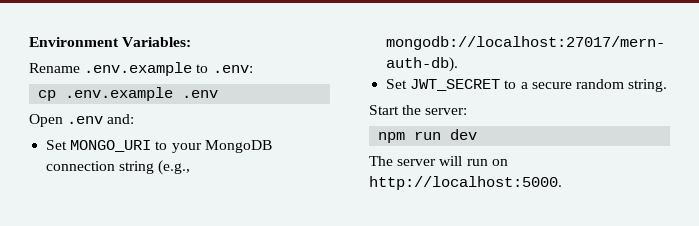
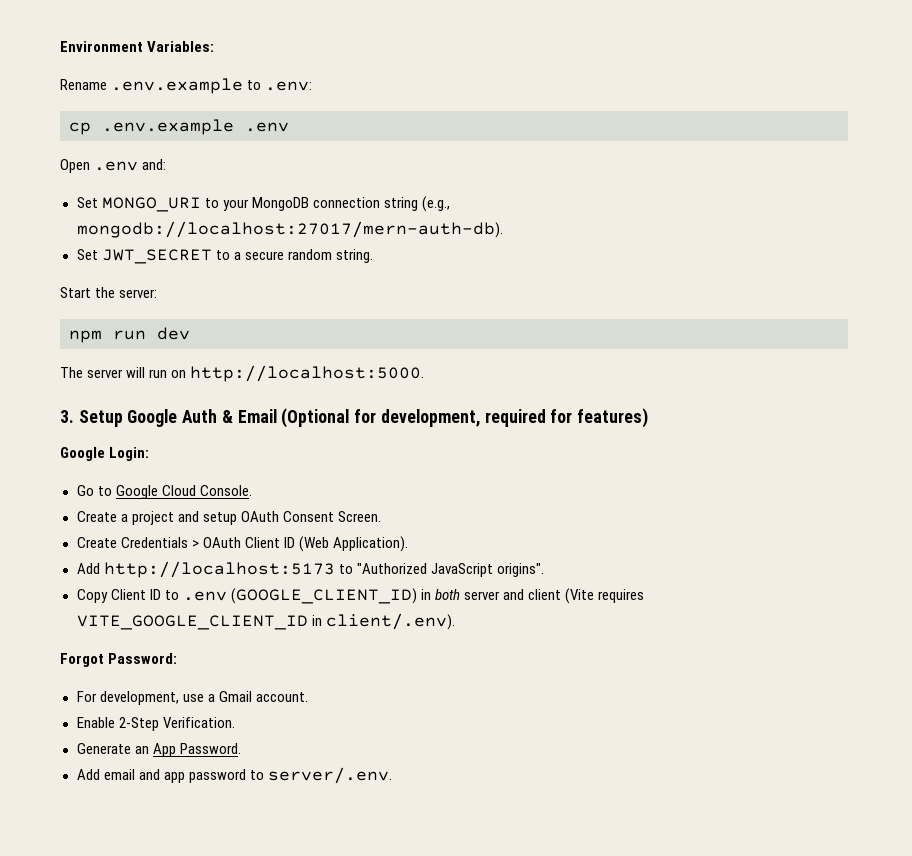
(562, 183) none -> [60,408,648,428] [60,447,150,461] [76,485,252,499] [76,511,381,525] [76,536,408,552] [76,561,544,578] [76,588,645,604] [76,613,455,630] [60,653,178,667] [76,691,308,705] [76,717,235,731] [76,743,241,757] [76,767,392,784] // 3. Setup Google Auth & Email (Optional for development, required for features) // Google Login: // Go to Google Cloud Console. // Create a project and setup OAuth Consent Screen. // Create Credentials > OAuth Client ID (Web Application). // Add http://localhost:5173 to "Authorized JavaScript origins". // Copy Client ID to .env (GOOGLE_CLIENT_ID) in both server and client (Vite requires VITE_GOOGLE_CLIENT_ID in client/.env). // Forgot Password: // For development, use a Gmail account. // Enable 2-Step Verification. // Generate an App Password. // Add email and app password to server/.env.

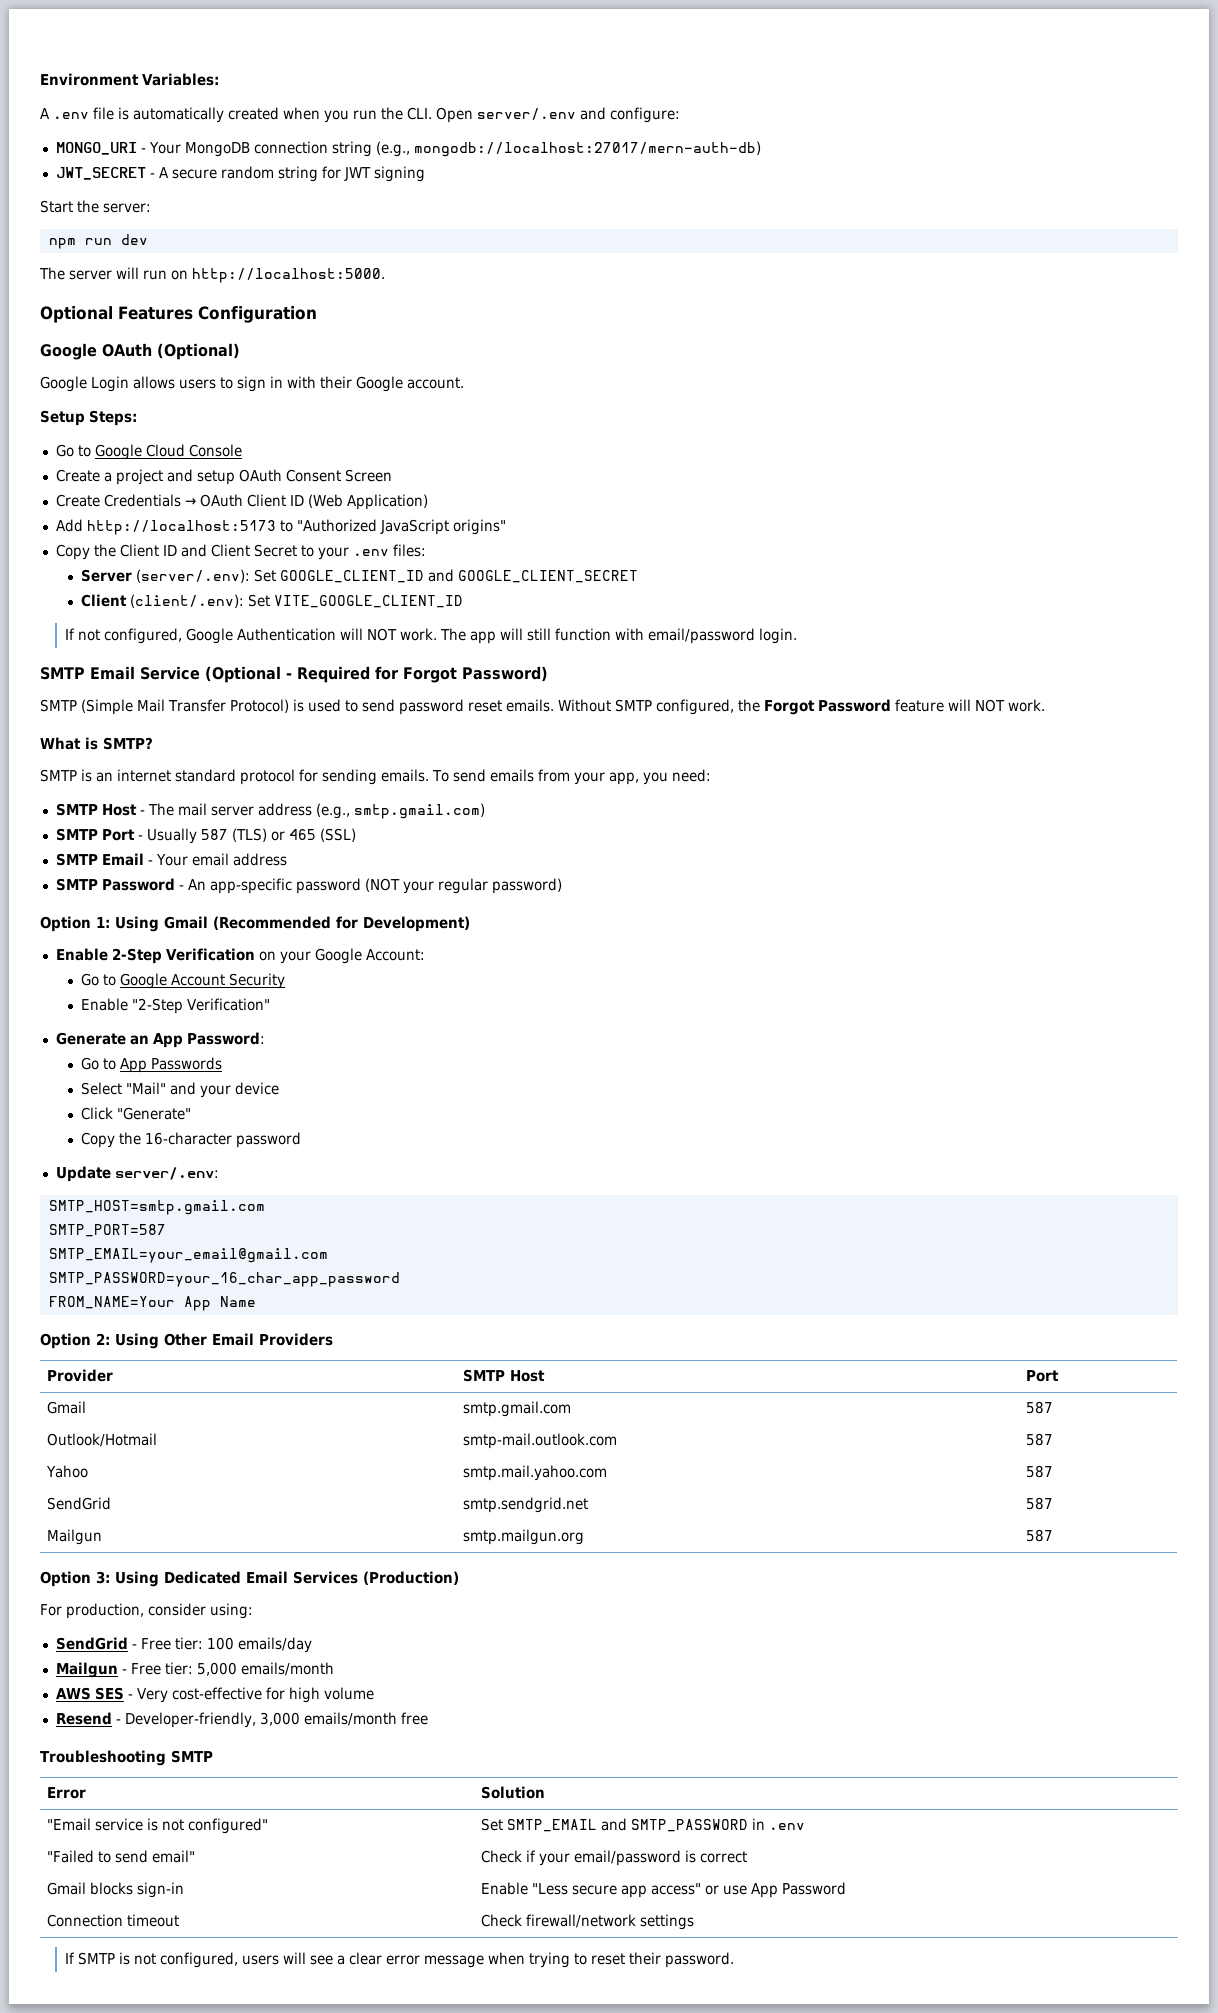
[60,78,313,94] [69,119,289,135] [60,159,167,173] [76,196,450,212] [76,221,503,238] [76,249,373,264] Rename .env.example to .env: // cp .env.example .env // Open .env and: // Set MONGO_URI to your MongoDB connection string (e.g., mongodb://localhost:27017/mern-auth-db). // Set JWT_SECRET to a secure random string. -> [40,107,680,123] [55,141,761,157] [55,166,425,182] A .env file is automatically created when you run the CLI. Open server/.env and configure: // MONGO_URI - Your MongoDB connection string (e.g., mongodb://localhost:27017/mern-auth-db) // JWT_SECRET - A secure random string for JWT signing
[60,408,648,428] [60,447,150,461] 3. Setup Google Auth & Email (Optional for development, required for features) // Google Login: -> [40,306,317,323] [40,343,240,360] [40,376,464,392] [40,410,137,426] Optional Features Configuration // Google OAuth (Optional) // Google Login allows users to sign in with their Google account. // Setup Steps:
[199,485,252,496] Console. -> [188,444,242,457] Console
[337,511,381,522] Screen. -> [344,469,392,482] Screen
[191,540,199,548] > -> [184,498,196,506] →
[332,536,408,552] Application). -> [346,494,428,510] Application)
[496,563,544,577] [76,588,645,604] [76,613,455,630] [60,653,178,667] [76,691,308,705] [76,717,235,731] [76,743,241,757] [76,767,392,784] origins". // Copy Client ID to .env (GOOGLE_CLIENT_ID) in both server and client (Vite requires VITE_GOOGLE_CLIENT_ID in client/.env). // Forgot Password: // For development, use a Gmail account. // Enable 2-Step Verification. // Generate an App Password. // Add email and app password to server/.env. -> [452,519,506,535] [55,544,426,560] [81,569,639,583] [81,594,464,608] [65,628,798,644] [40,666,548,683] [40,699,1045,715] [40,737,153,750] [40,769,711,785] [55,803,485,819] [55,828,356,844] [55,853,287,866] [55,878,562,894] [40,916,470,932] [55,948,425,964] [81,973,286,989] [81,998,271,1014] [55,1032,265,1048] [81,1057,223,1073] [81,1082,280,1098] [81,1107,192,1120] [81,1132,302,1148] [55,1166,219,1182] [48,1200,265,1215] [48,1224,166,1237] [48,1248,328,1263] [48,1272,400,1287] [48,1296,256,1311] [40,1333,333,1349] [47,1369,114,1382] [463,1369,546,1382] [1026,1370,1060,1382] [47,1401,87,1414] [463,1401,572,1417] [1026,1401,1054,1414] [47,1433,158,1447] [463,1433,618,1449] [1026,1433,1054,1446] [46,1465,89,1478] [463,1465,608,1481] [1026,1465,1054,1478] [47,1497,112,1510] [463,1497,589,1513] [1026,1497,1054,1510] [47,1529,103,1545] [463,1529,585,1545] [1026,1529,1054,1542] [40,1571,459,1587] [40,1603,253,1619] [55,1637,312,1653] [55,1662,334,1678] [55,1687,374,1703] [55,1712,428,1728] [40,1750,213,1766] [47,1787,87,1799] [481,1786,546,1799] [47,1818,269,1834] [481,1818,806,1832] [47,1850,196,1863] [481,1850,748,1866] [47,1882,185,1898] [481,1882,847,1898] [47,1914,180,1927] [481,1914,695,1930] [65,1952,735,1968] origins" // Copy the Client ID and Client Secret to your .env files: // Server (server/.env): Set GOOGLE_CLIENT_ID and GOOGLE_CLIENT_SECRET // Client (client/.env): Set VITE_GOOGLE_CLIENT_ID // If not configured, Google Authentication will NOT work. The app will still function with email/password login. // SMTP Email Service (Optional - Required for Forgot Password) // SMTP (Simple Mail Transfer Protocol) is used to send password reset emails. Without SMTP configured, the Forgot Password feature will NOT work. // What is SMTP? // SMTP is an internet standard protocol for sending emails. To send emails from your app, you need: // SMTP Host - The mail server address (e.g., smtp.gmail.com) // SMTP Port - Usually 587 (TLS) or 465 (SSL) // SMTP Email - Your email address // SMTP Password - An app-specific password (NOT your regular password) // Option 1: Using Gmail (Recommended for Development) // Enable 2-Step Verification on your Google Account: // Go to Google Account Security // Enable "2-Step Verification" // Generate an App Password: // Go to App Passwords // Select "Mail" and your device // Click "Generate" // Copy the 16-character password // Update server/.env: // SMTP_HOST=smtp.gmail.com // SMTP_PORT=587 // SMTP_EMAIL=your_email@gmail.com // SMTP_PASSWORD=your_16_char_app_password // FROM_NAME=Your App Name // Option 2: Using Other Email Providers // Provider | SMTP Host | Port // Gmail | smtp.gmail.com | 587 // Outlook/Hotmail | smtp-mail.outlook.com | 587 // Yahoo | smtp.mail.yahoo.com | 587 // SendGrid | smtp.sendgrid.net | 587 // Mailgun | smtp.mailgun.org | 587 // Option 3: Using Dedicated Email Services (Production) // For production, consider using: // SendGrid - Free tier: 100 emails/day // Mailgun - Free tier: 5,000 emails/month // AWS SES - Very cost-effective for high volume // Resend - Developer-friendly, 3,000 emails/month free // Troubleshooting SMTP // Error | Solution // "Email service is not configured" | Set SMTP_EMAIL and SMTP_PASSWORD in .env // "Failed to send email" | Check if your email/password is correct // Gmail blocks sign-in | Enable "Less secure app access" or use App Password // Connection timeout | Check firewall/network settings // If SMTP is not configured, users will see a clear error message when trying to reset their password.

